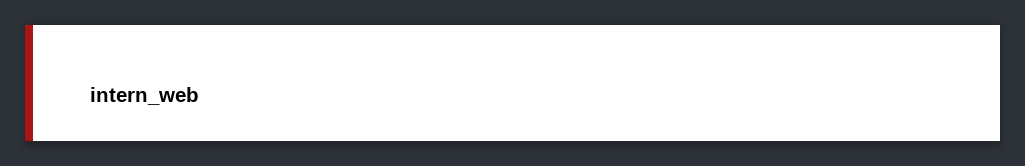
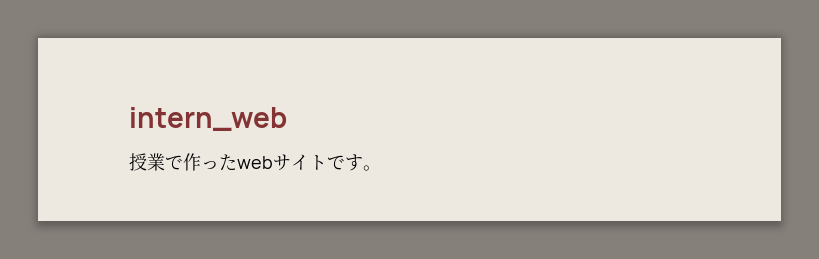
(199, 96) none -> [129,153,381,171] // 授業で作ったwebサイトです。

